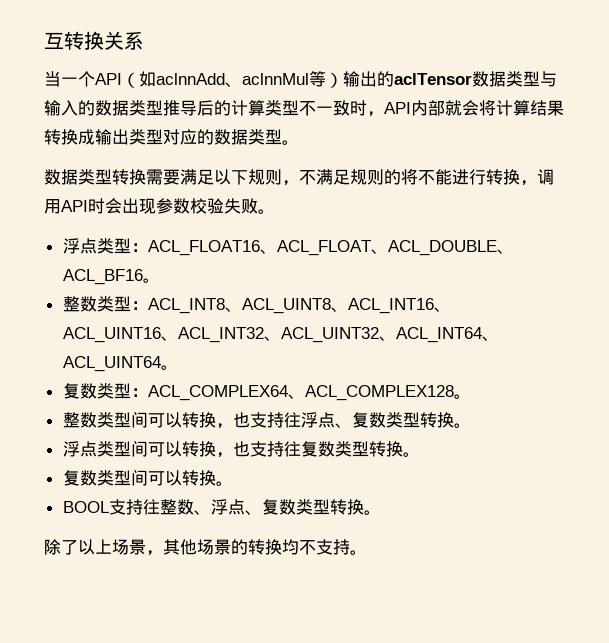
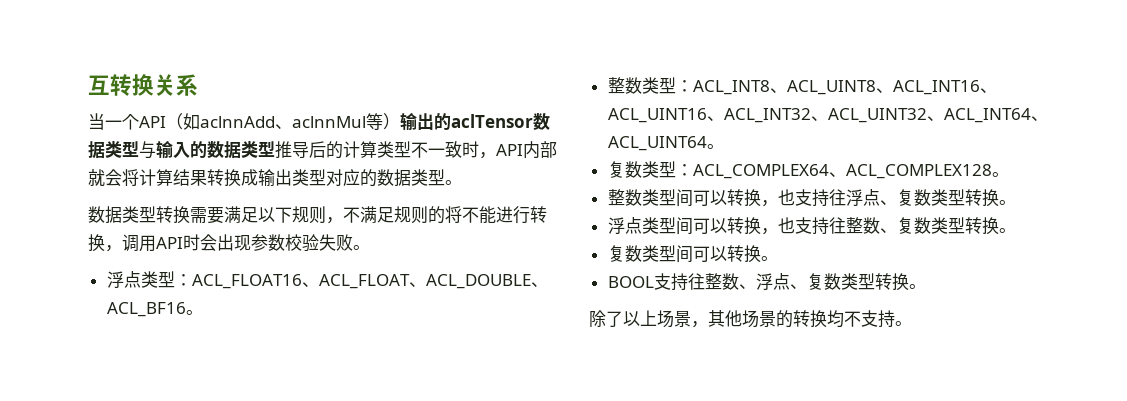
(301, 449) none -> [845,217,897,234] 整数、

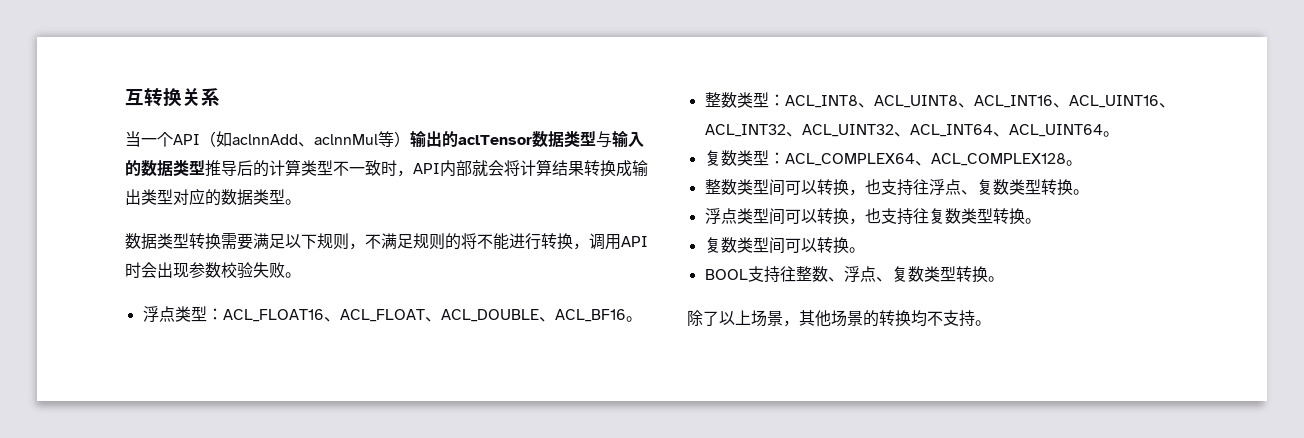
[845,217,897,234] 整数、 -> (929, 216) none

